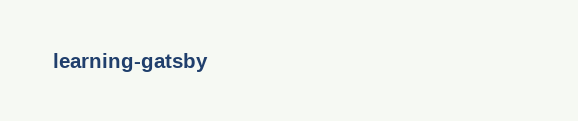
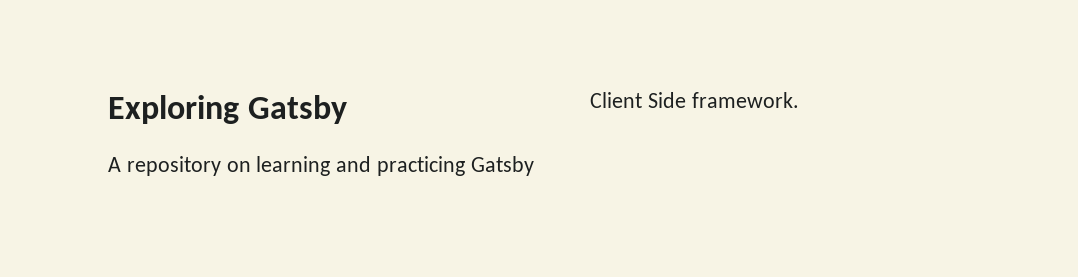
[53,53,208,72] learning-gatsby -> [108,95,348,124] [108,156,534,176] [590,92,799,108] Exploring Gatsby // A repository on learning and practicing Gatsby Client Side framework.

